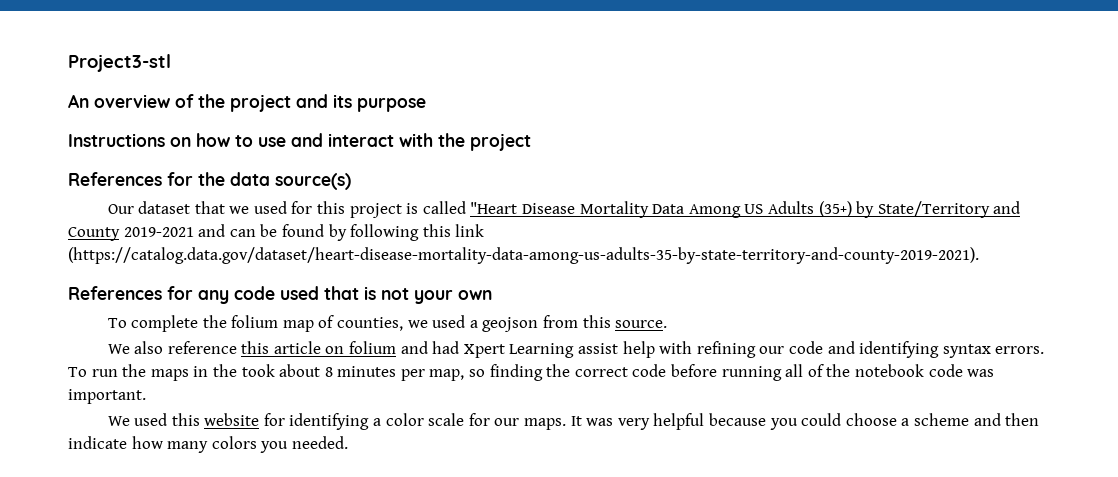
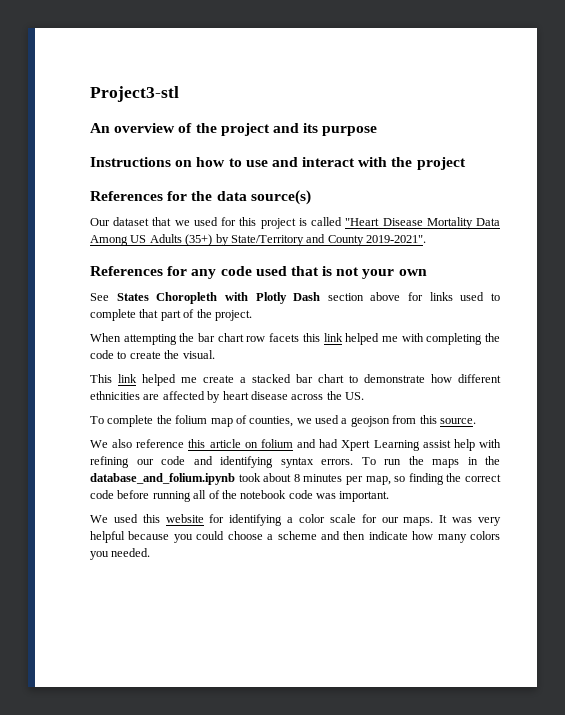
[123,224,485,241] [68,247,979,264] 2019-2021 and can be found by following this link (https://catalog.data.gov/dataset/heart-disease-mortality-data-among-us-adults-35-by-state-territory-and-county-2019-2021). -> [366,235,426,243] 2019-2021".
(492, 295) none -> [90,292,500,304] [90,309,252,321] [90,333,500,345] [90,350,215,359] [90,374,501,386] [90,391,364,403] // See States Choropleth with Plotly Dash section above for links used to complete that part of the project. // When attempting the bar chart row facets this link helped me with completing the code to create the visual. // This link helped me create a stacked bar chart to demonstrate how different ethnicities are affected by heart disease across the US.
(237, 370) none -> [90,473,235,485] database_and_folium.ipynb

